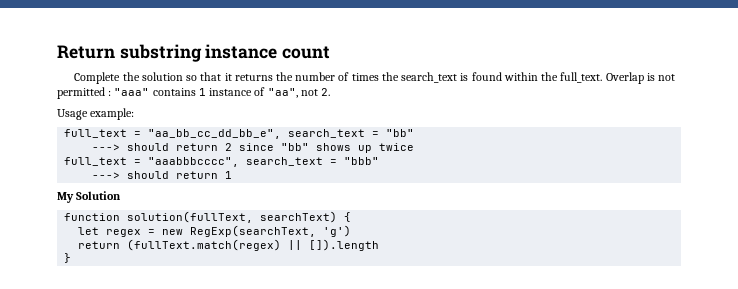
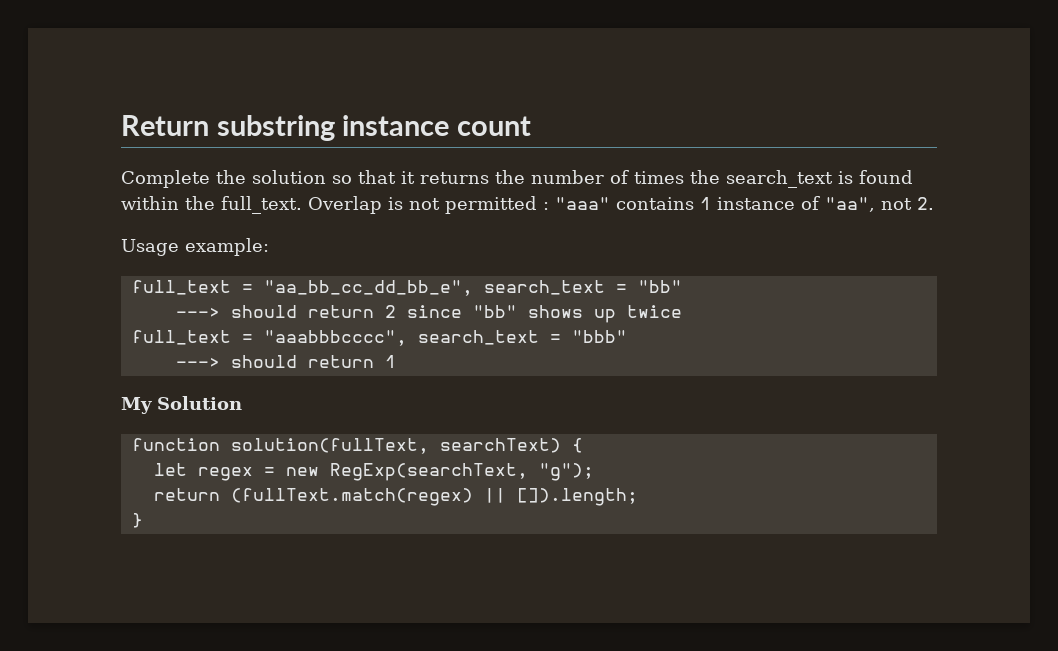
[323,225,352,237] 'g') -> [538,463,594,481] "g");
[309,239,380,251] []).length -> [516,488,638,506] []).length;

